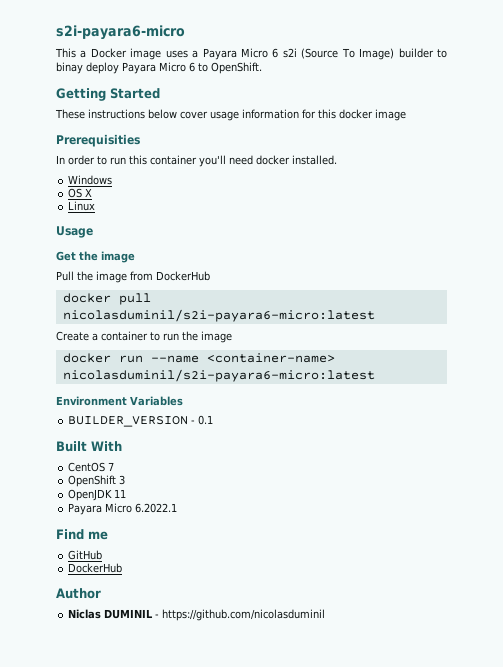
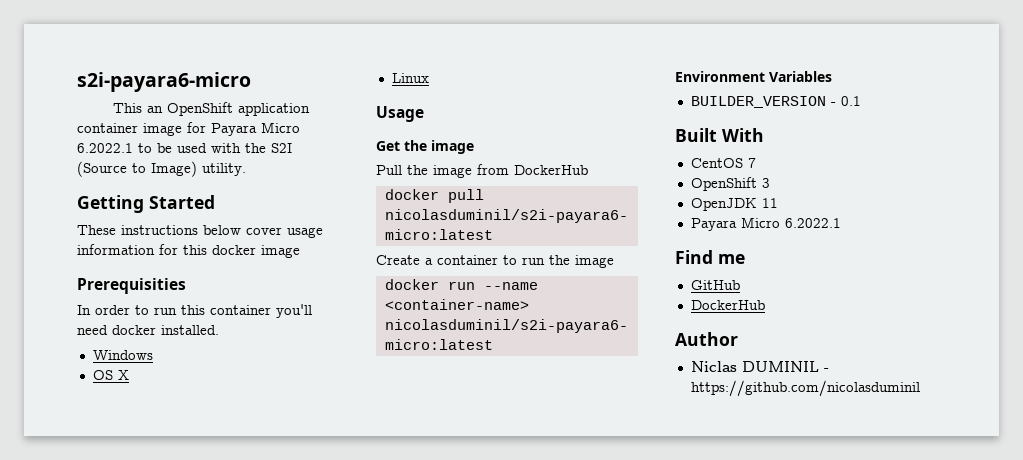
[80,48,447,60] [56,62,262,74] a Docker image uses a Payara Micro 6 s2i (Source To Image) builder to binay deploy Payara Micro 6 to OpenShift. -> [146,102,310,116] [77,122,300,136] [77,143,292,153] [77,161,246,177] an OpenShift application container image for Payara Micro 6.2022.1 to be used with the S2I (Source to Image) utility.

